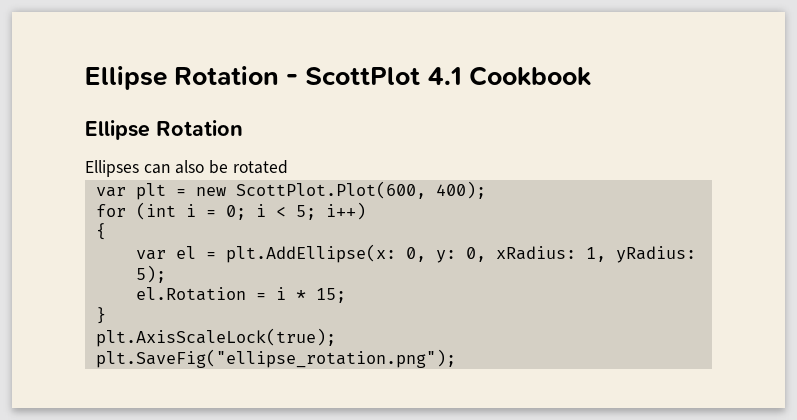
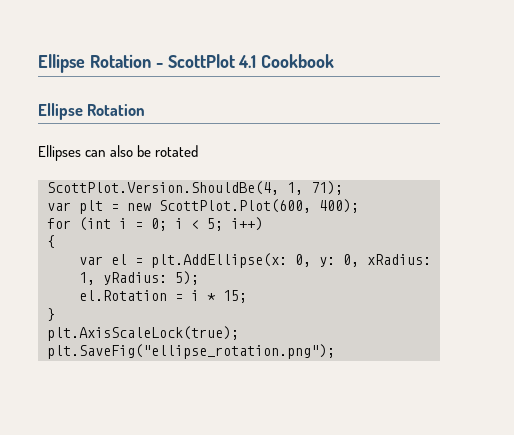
(288, 167) none -> [47,181,343,195] // ScottPlot.Version.ShouldBe(4, 1, 71);

